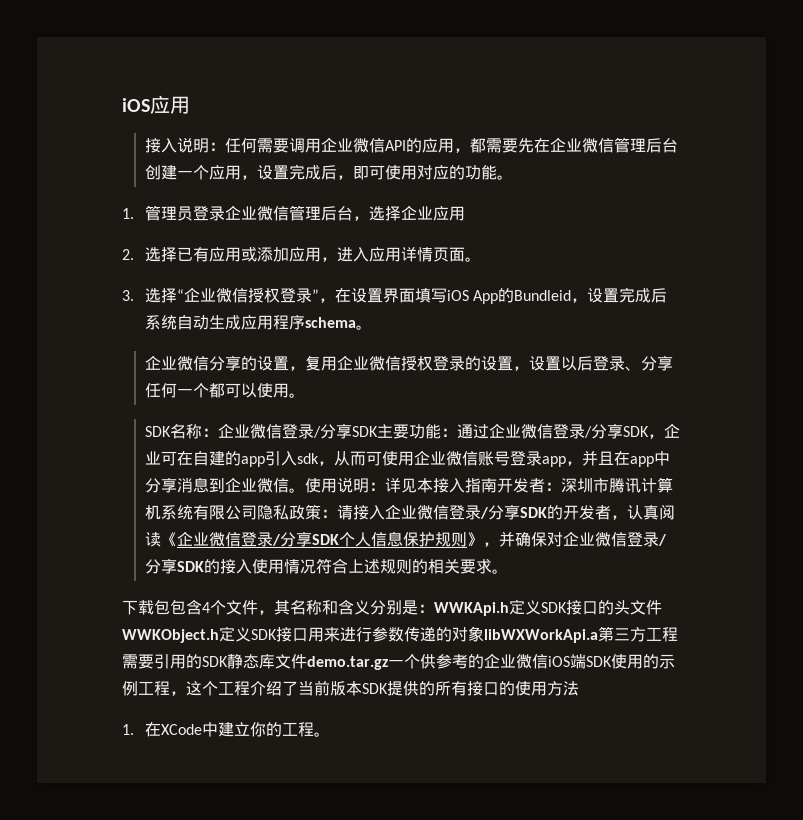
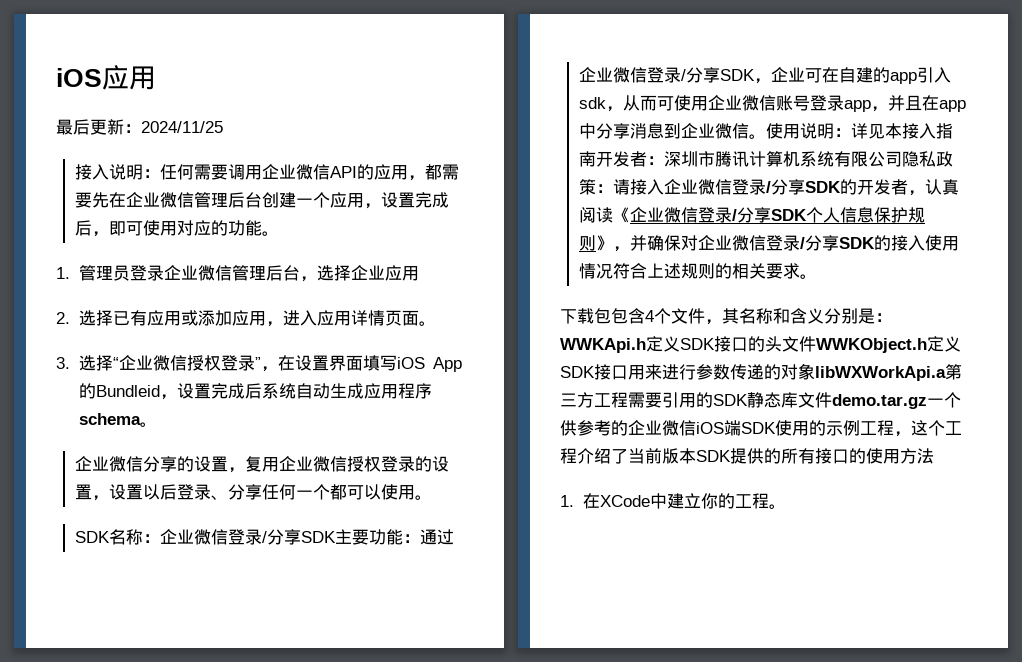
(190, 105) none -> [56,119,223,135] // 最后更新：2024/11/25

